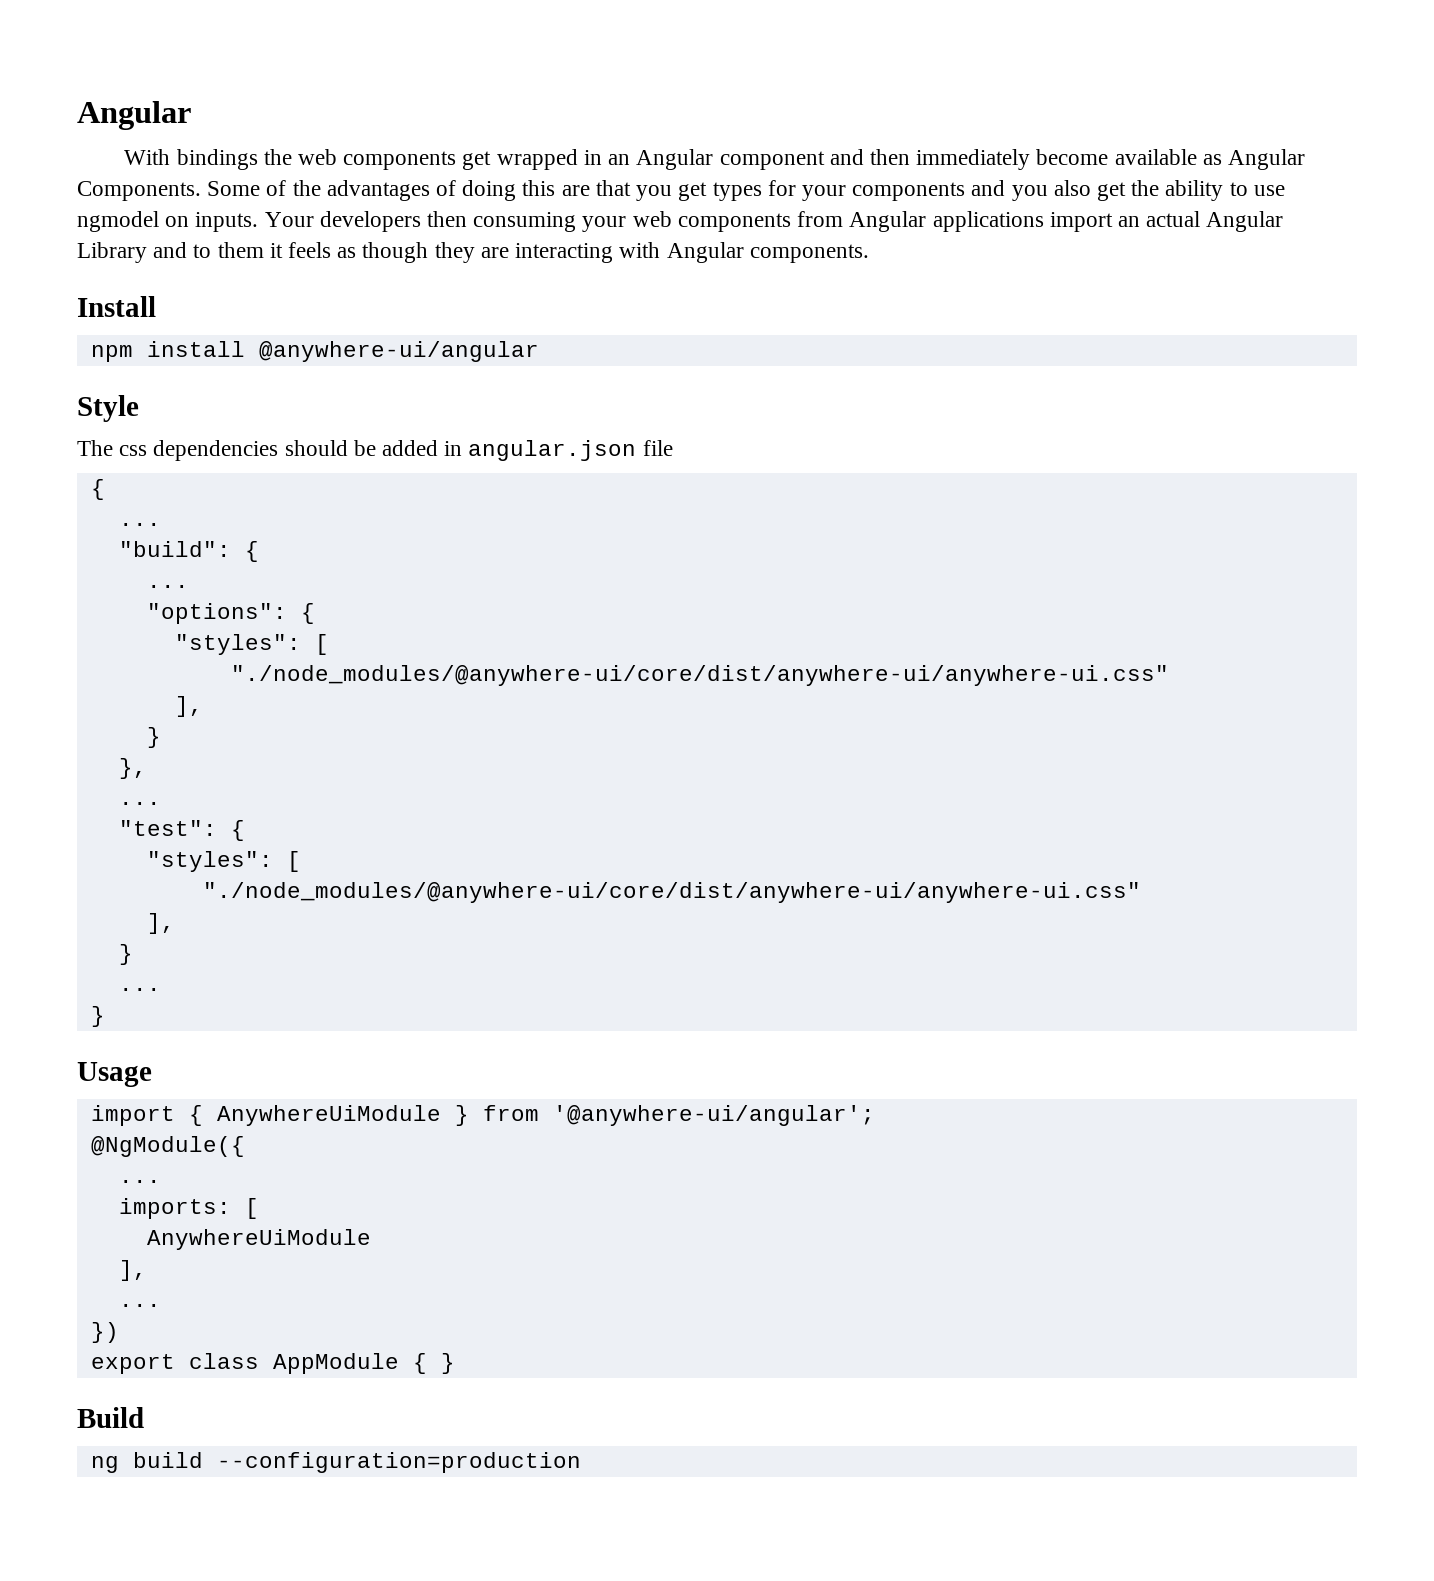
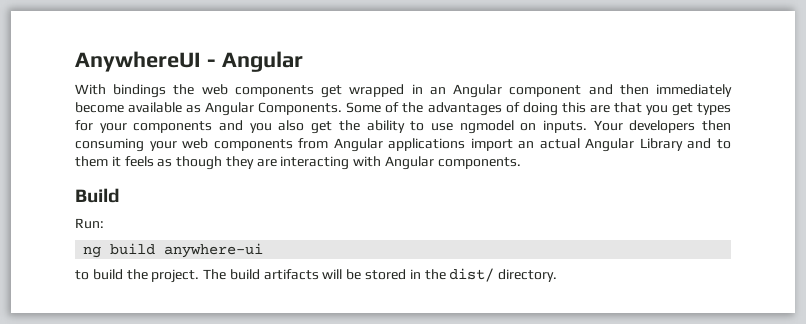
(77, 115) none -> [75,51,216,72] AnywhereUI -
[77,296,156,317] [90,341,539,362] [77,395,139,422] [77,440,673,461] [90,479,105,500] [118,523,161,526] [118,541,259,562] [146,585,189,588] [146,603,315,624] [174,634,329,655] [230,665,1169,686] [174,696,203,717] [146,727,161,748] [118,758,147,779] [118,802,161,805] [118,820,245,841] [146,851,301,872] [202,882,1141,903] [146,913,175,934] [118,944,133,965] [118,988,161,991] [90,1006,105,1027] [77,1062,152,1087] [90,1105,875,1126] [90,1136,245,1157] [118,1180,161,1183] [118,1198,259,1219] [146,1229,371,1250] [118,1260,147,1281] [118,1304,161,1307] [90,1322,119,1343] [90,1353,455,1374] [77,1407,144,1428] [90,1452,581,1473] Install // npm install @anywhere-ui/angular // Style // The css dependencies should be added in angular.json file // { // ... // "build": { // ... // "options": { // "styles": [ // "./node_modules/@anywhere-ui/core/dist/anywhere-ui/anywhere-ui.css" // ], // } // }, // ... // "test": { // "styles": [ // "./node_modules/@anywhere-ui/core/dist/anywhere-ui/anywhere-ui.css" // ], // } // ... // } // Usage // import { AnywhereUiModule } from '@anywhere-ui/angular'; // @NgModule({ // ... // imports: [ // AnywhereUiModule // ], // ... // }) // export class AppModule { } // Build // ng build --configuration=production -> [75,188,120,203] [75,218,104,229] [83,243,264,258] [75,268,558,283] Build // Run: // ng build anywhere-ui // to build the project. The build artifacts will be stored in the dist/ directory.

